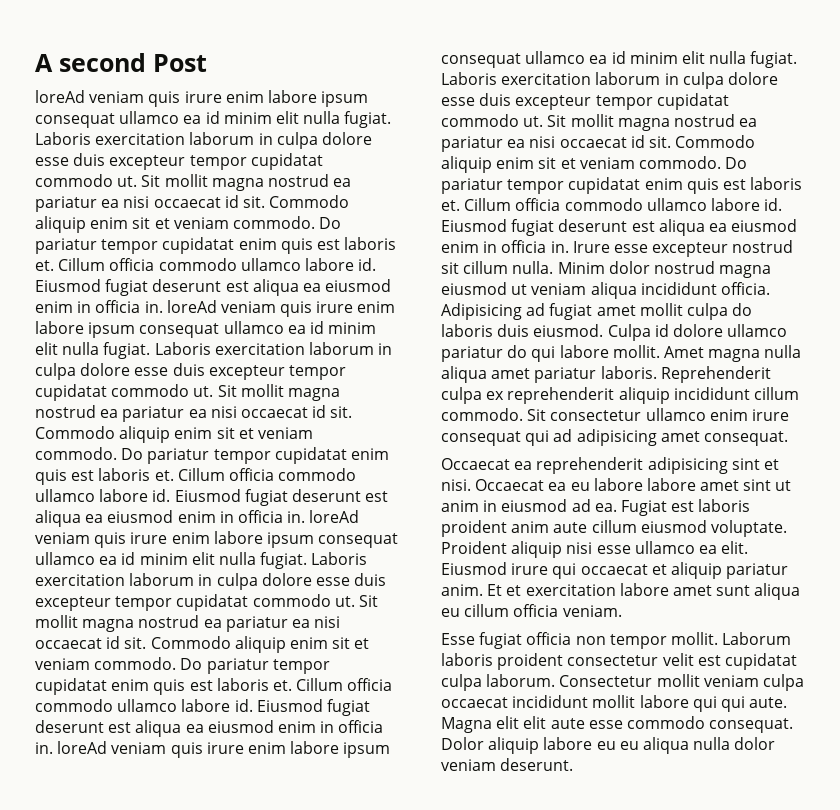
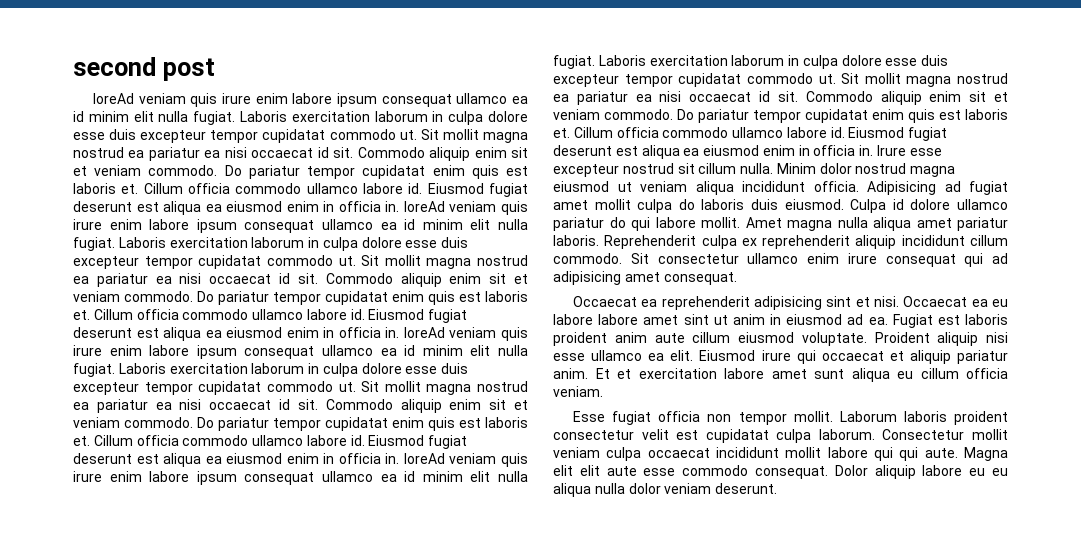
[35,53,207,72] A second Post -> [73,57,215,81] second post

